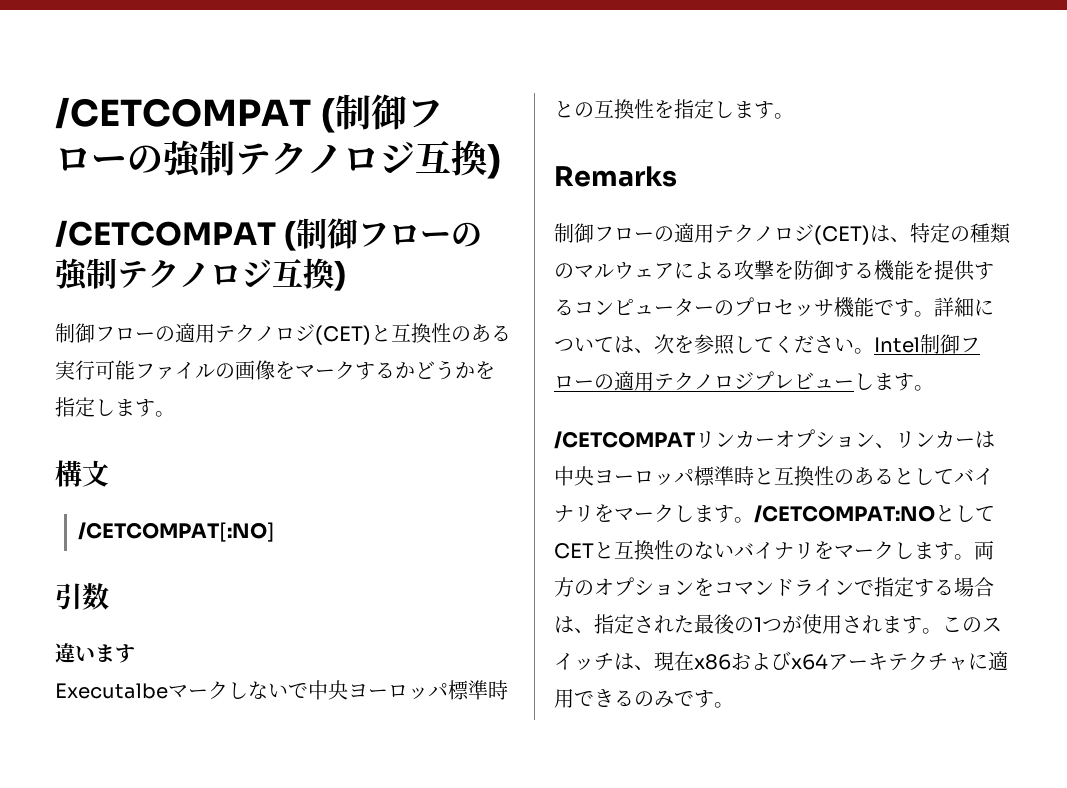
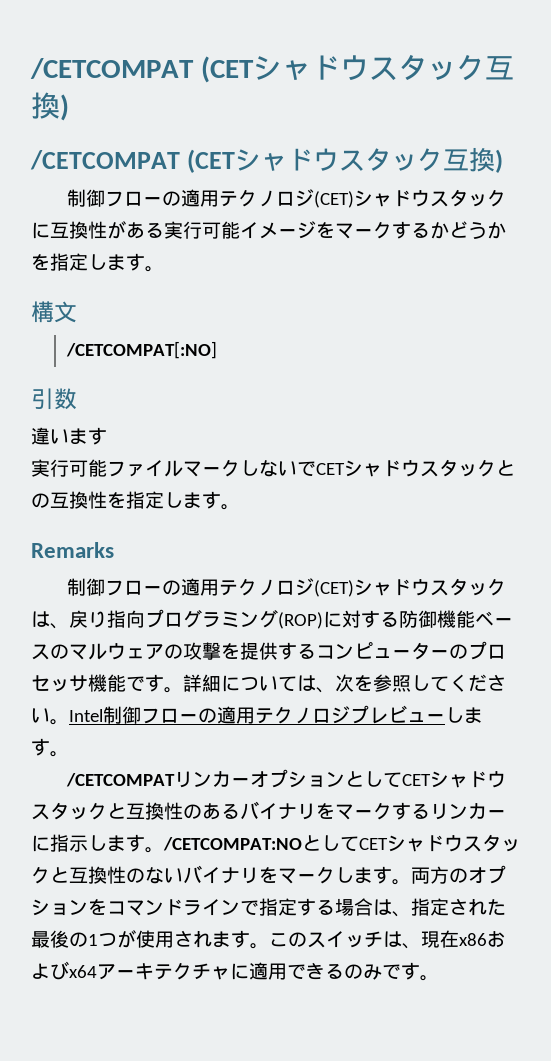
[55,94,443,133] [55,140,501,179] [55,218,483,251] [55,258,272,291] /CETCOMPAT (制御フローの強制テクノロジ互換) // /CETCOMPAT (制御フローの強制テクノロジ -> [30,54,514,83] [31,92,69,121] [30,148,444,173] /CETCOMPAT (CETシャドウスタック互換) // /CETCOMPAT (CETシャドウスタック
[371,323,511,343] [55,360,275,380] と互換性のある実行可能ファイルの画像 -> [354,189,507,207] [31,221,316,239] シャドウスタックに互換性がある実行可能イメージ
[55,680,508,700] Executalbeマークしないで中央ヨーロッパ標準時 -> [31,459,496,477] 実行可能ファイルマークしないでCETシャドウスタック
[870,223,1011,244] [554,260,914,281] は、特定の種類のマルウェアによる攻撃を防御する機能 -> [354,578,507,596] [31,609,513,629] [31,642,221,660] シャドウスタックは、戻り指向プログラミング(ROP)に対する防御機能ベースのマルウェアの攻撃
[875,430,995,448] [554,466,994,486] [554,504,674,523] 、リンカーは中央ヨーロッパ標準時と互換性のあるとしてバイナリをマーク -> [345,771,507,788] [31,801,506,820] [31,834,88,852] としてCETシャドウスタックと互換性のあるバイナリをマークするリンカーに指示
(594, 551) none -> [387,834,520,852] [31,866,50,884] シャドウスタック

